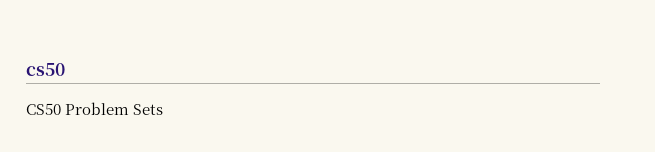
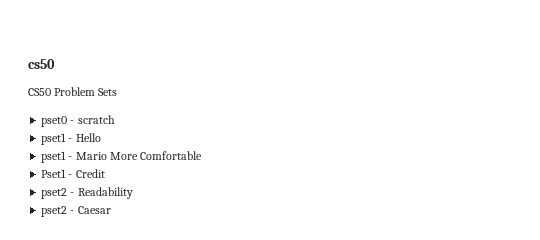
(164, 109) none -> [41,115,115,127] [41,133,101,145] [41,151,203,163] [41,169,105,178] [41,187,133,199] [41,206,111,217] // pset0 - scratch // pset1 - Hello // pset1 - Mario More Comfortable // Pset1 - Credit // pset2 - Readability // pset2 - Caesar

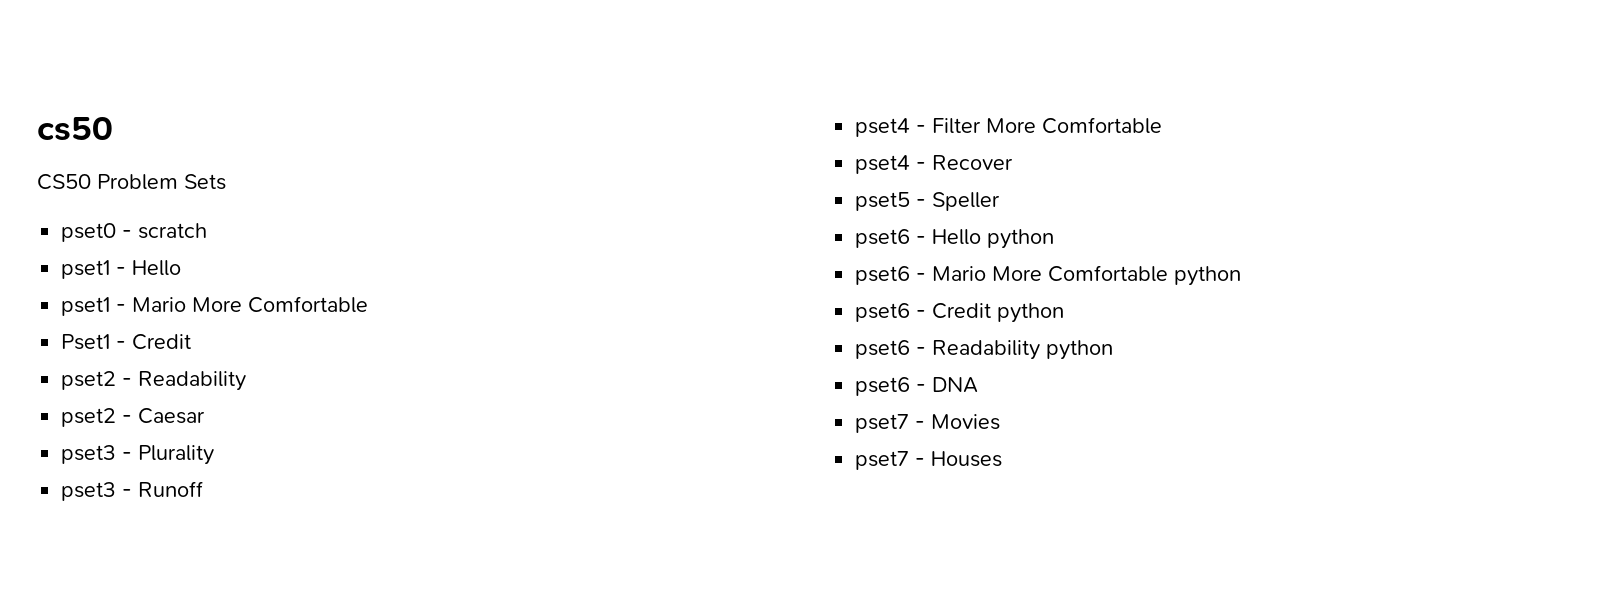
(111, 210) none -> [61,445,215,465] [61,481,204,501] [855,117,1163,137] [855,155,1014,174] [855,192,1001,211] [855,229,1055,249] [855,265,1242,286] [855,303,1065,323] [855,340,1114,360] [855,377,979,396] [855,414,1001,433] [855,451,1003,470] // pset3 - Plurality // pset3 - Runoff // pset4 - Filter More Comfortable // pset4 - Recover // pset5 - Speller // pset6 - Hello python // pset6 - Mario More Comfortable python // pset6 - Credit python // pset6 - Readability python // pset6 - DNA // pset7 - Movies // pset7 - Houses

